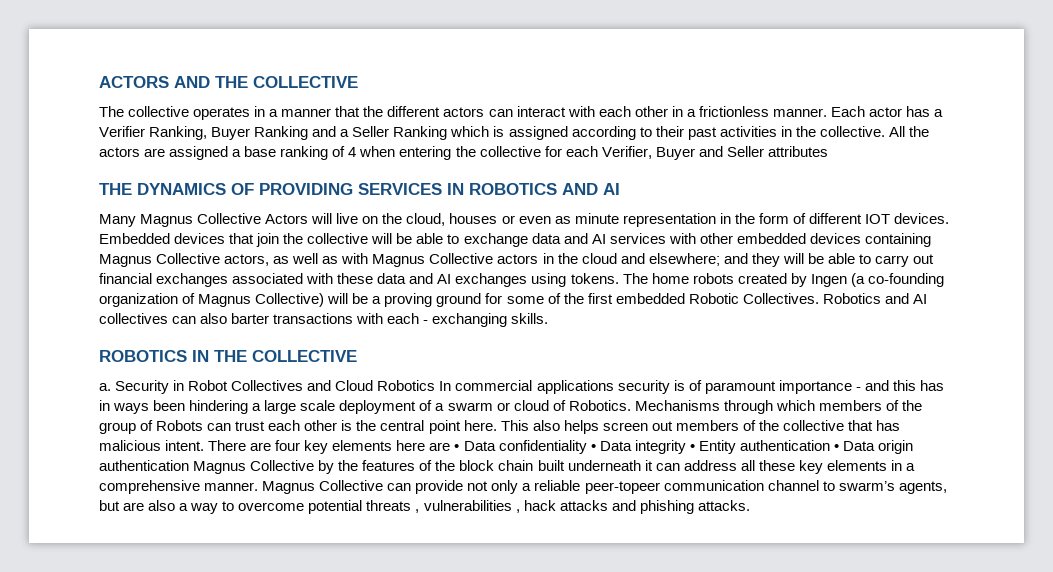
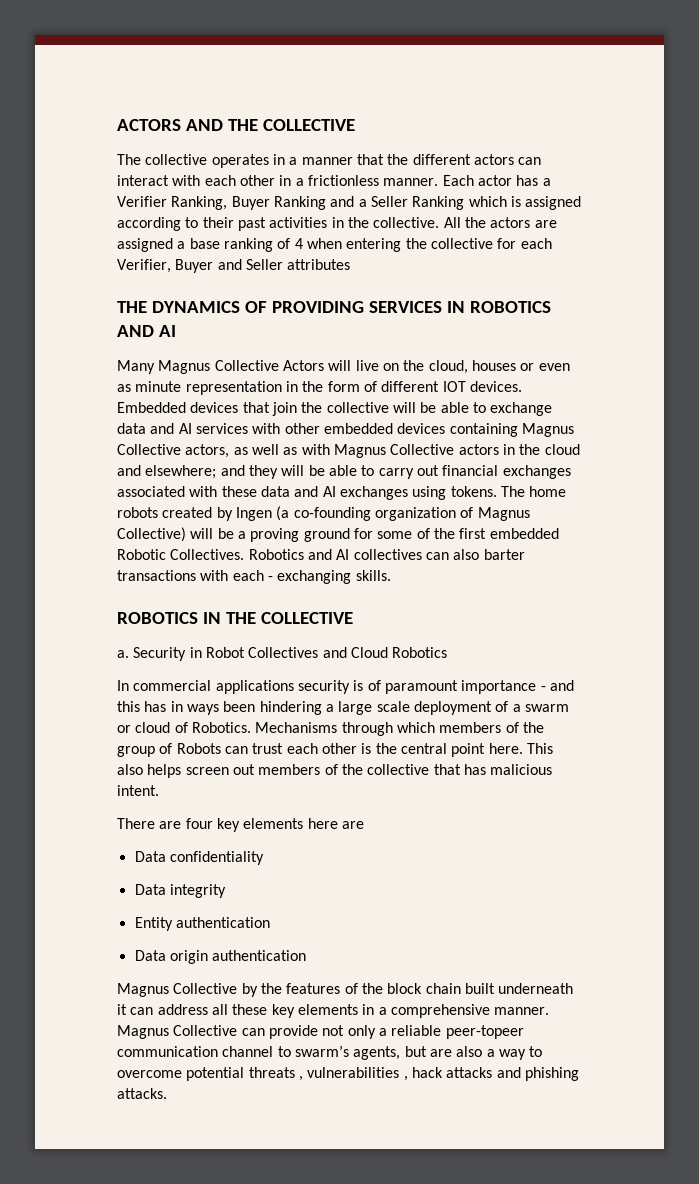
(436, 385) none -> (448, 652) //
(205, 445) none -> (159, 790) //
[454,444,460,451] • -> (364, 825) //
[590,444,596,451] • -> (264, 858) //
[689,444,695,451] • -> (226, 891) //
[833,444,839,451] • -> (270, 922) //
(189, 465) none -> (307, 955) //

